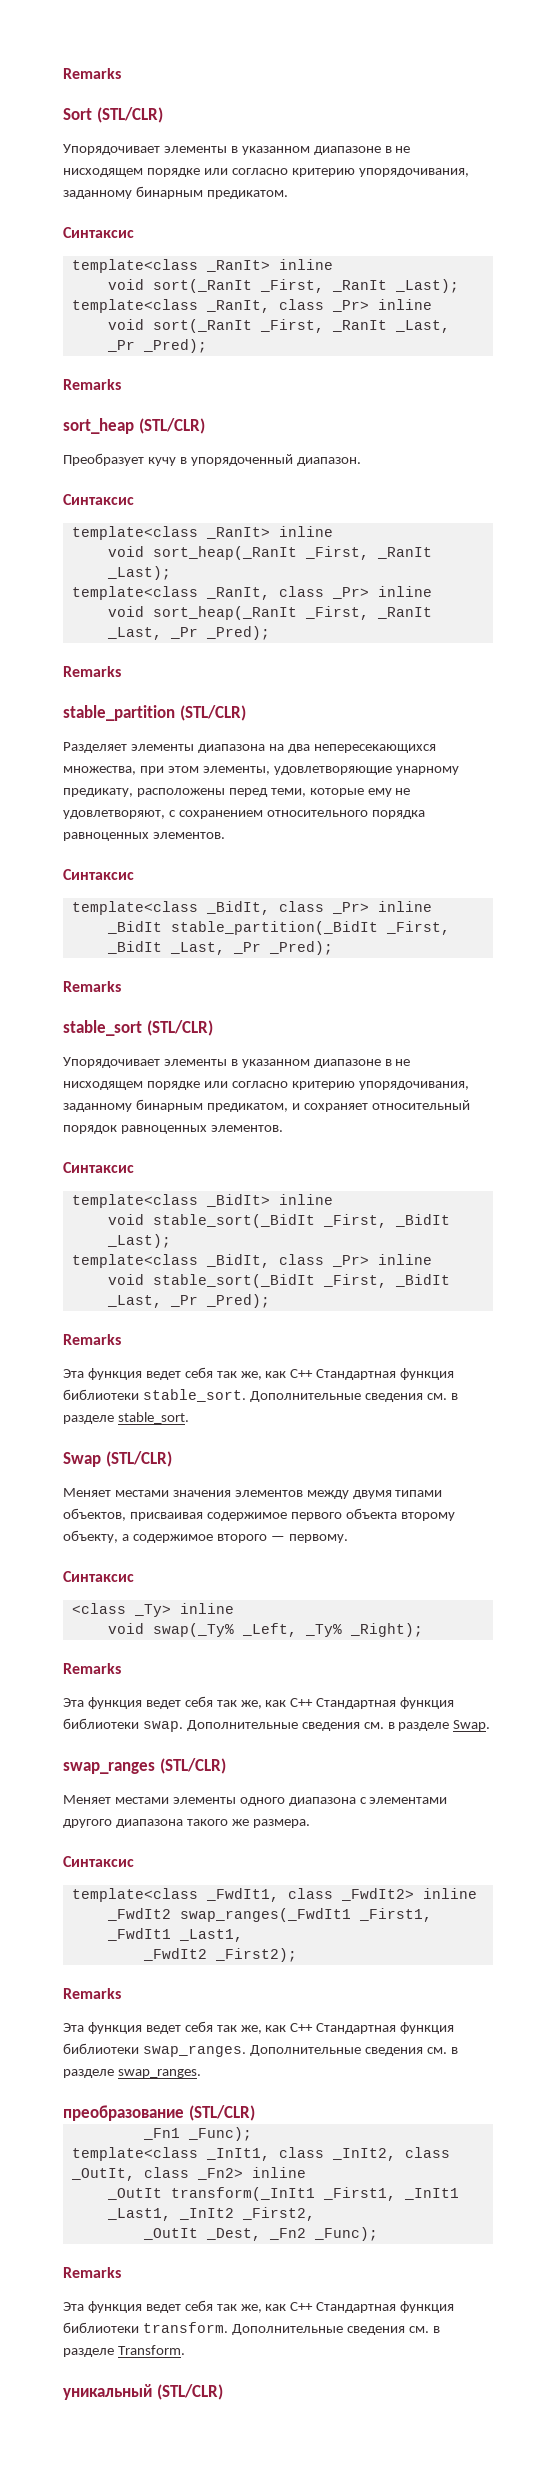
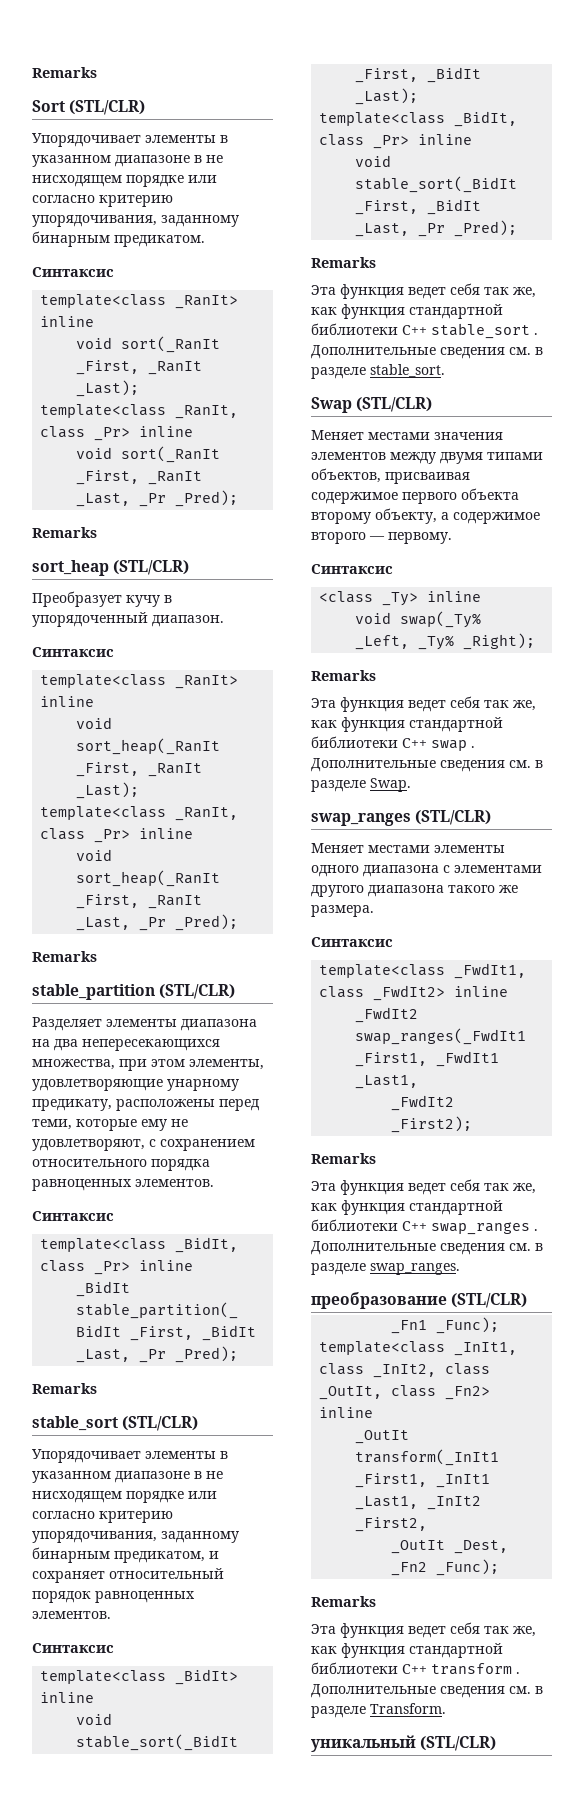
[290,1368,455,1380] [63,1389,246,1402] C++ Стандартная функция библиотеки stable_sort. -> [341,304,503,319] [311,323,538,339] функция стандартной библиотеки C++ stable_sort .
[290,1697,455,1709] [63,1718,183,1732] C++ Стандартная функция библиотеки swap. -> [341,717,503,732] [311,736,475,751] функция стандартной библиотеки C++ swap .
[290,2022,455,2034] [63,2043,246,2057] C++ Стандартная функция библиотеки swap_ranges. -> [341,1200,503,1215] [311,1219,538,1235] функция стандартной библиотеки C++ swap_ranges .
[290,2301,455,2313] [63,2322,228,2333] C++ Стандартная функция библиотеки transform. -> [341,1643,503,1658] [311,1662,520,1675] функция стандартной библиотеки C++ transform .

